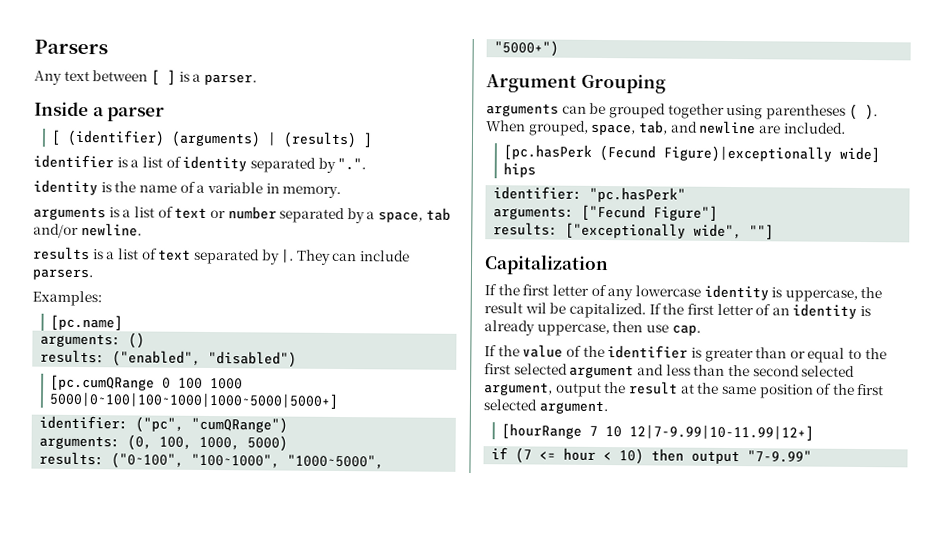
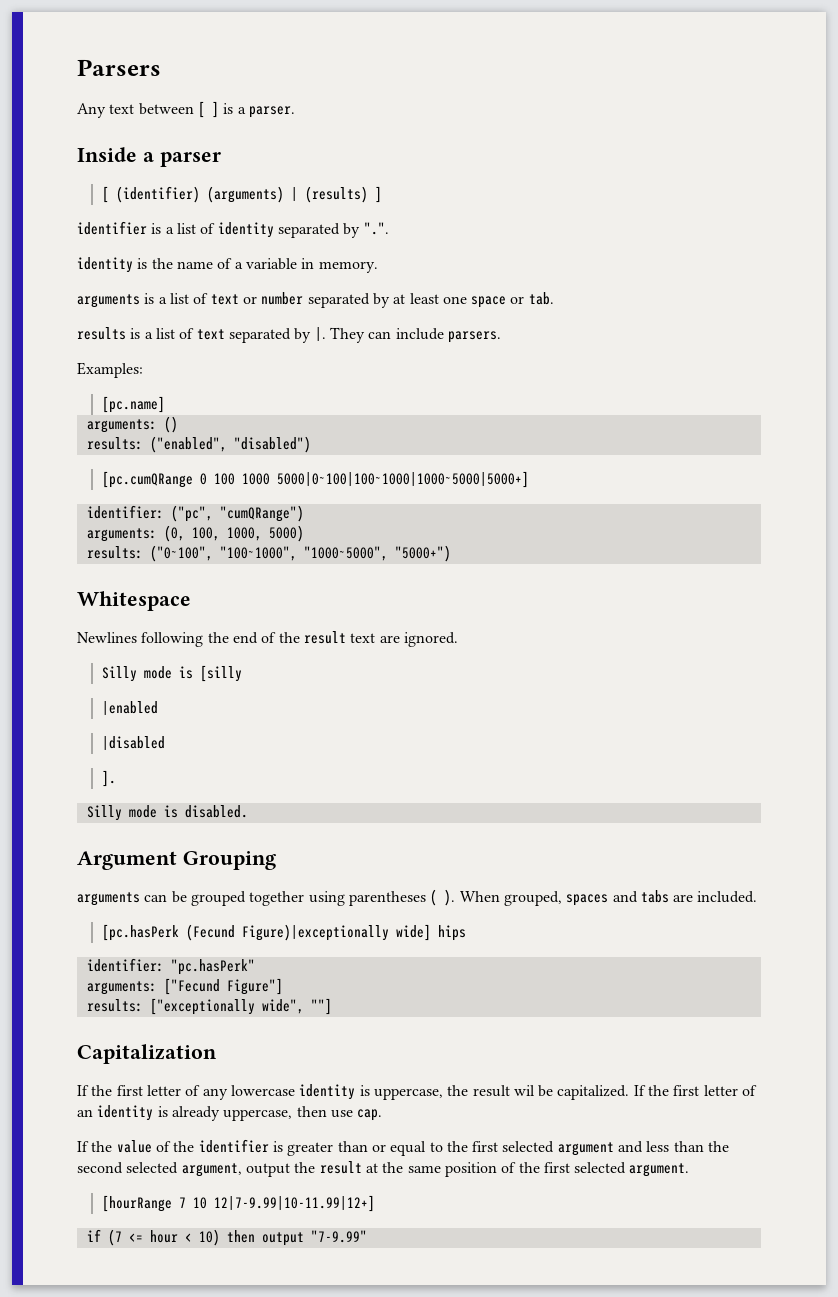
[366,207,451,223] [33,223,142,238] a space, tab and/or newline. -> [393,292,554,308] at least one space or tab.
(560, 48) none -> [77,591,191,611] [77,631,458,647] [102,665,243,682] [102,701,159,715] [102,736,166,750] [102,770,117,787] [86,805,248,821] // Whitespace // Newlines following the end of the result text are ignored. // Silly mode is [silly // |enabled // |disabled // ]. // Silly mode is disabled.
[591,120,757,136] space, tab, and newline -> [566,890,669,906] spaces and tabs

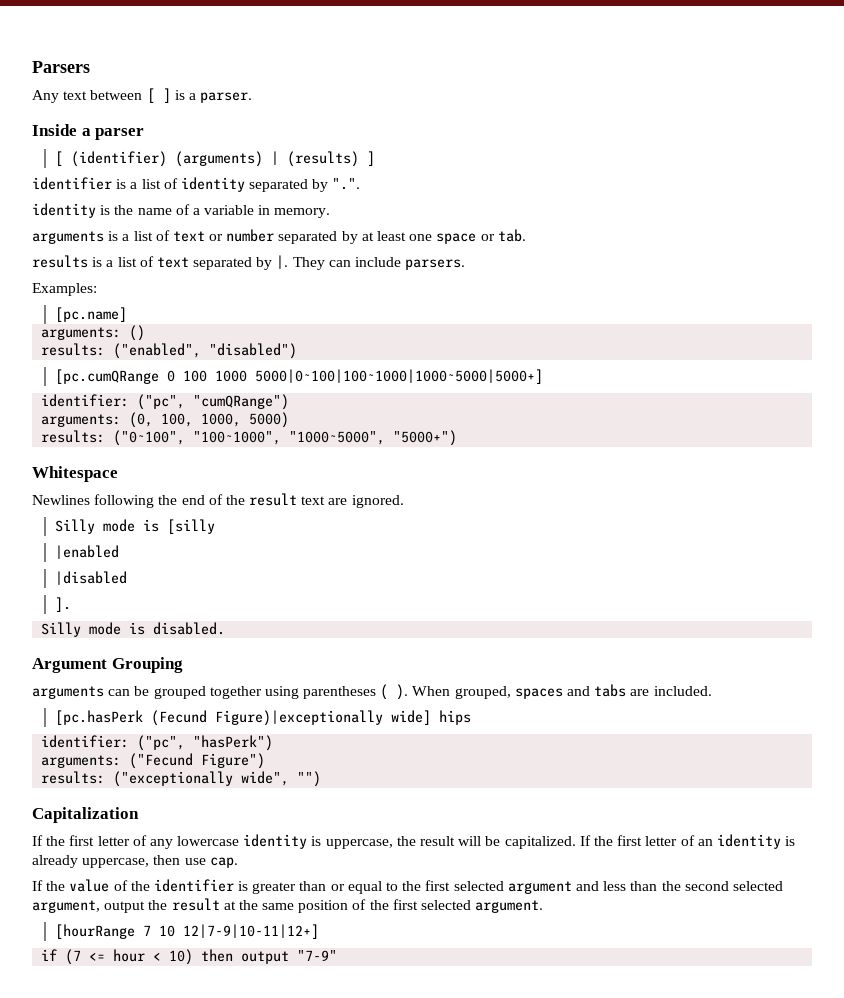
[170,959,255,975] [86,978,283,995] [86,998,332,1015] "pc.hasPerk" // arguments: ["Fecund Figure"] // results: ["exceptionally wide", ""] -> [137,735,274,751] [41,753,266,769] [41,771,322,787] ("pc", "hasPerk") // arguments: ("Fecund Figure") // results: ("exceptionally wide", "")
[513,1085,535,1096] wil -> [458,836,482,846] will
[214,1195,376,1212] 12|7-9.99|10-11.99|12+] -> [182,924,319,939] 12|7-9|10-11|12+]
[310,1230,367,1243] "7-9.99" -> [297,950,338,961] "7-9"

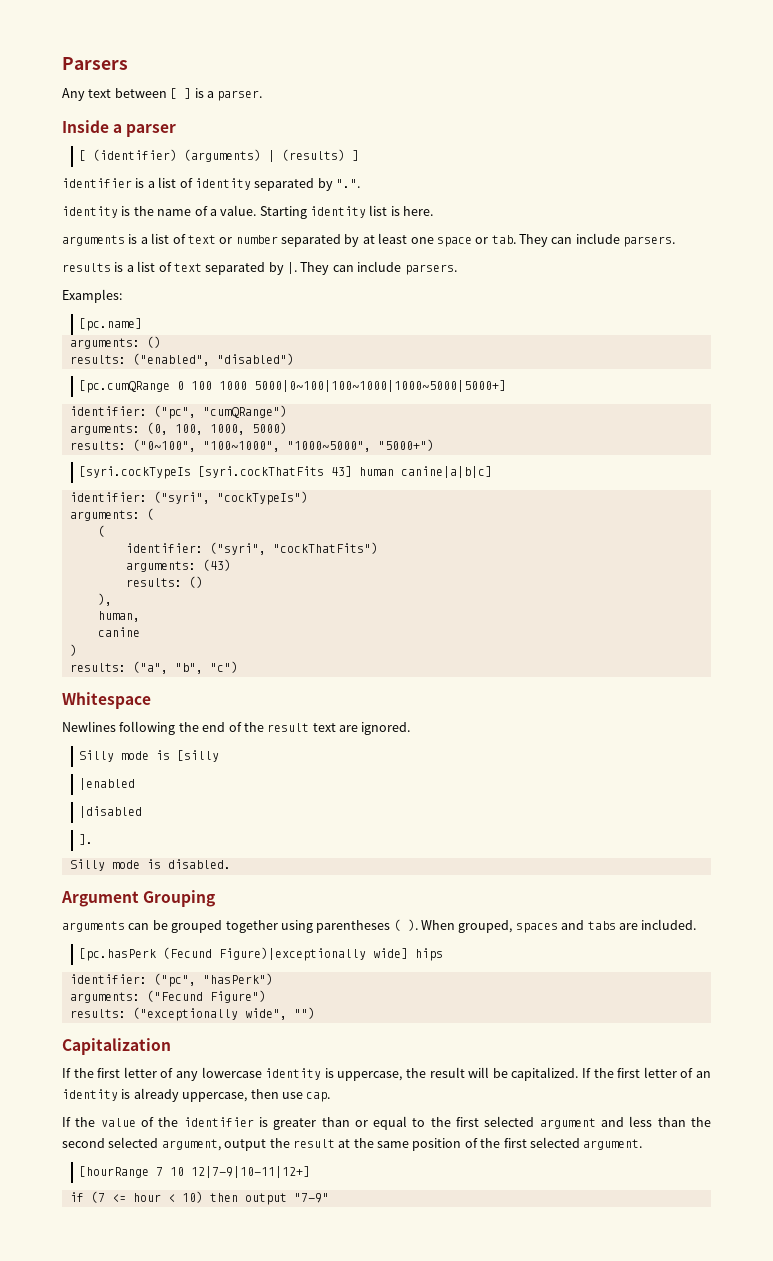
[204,205,331,218] variable in memory. -> [220,205,434,219] value. Starting identity list is here.
(526, 235) none -> [519,233,676,247] They can include parsers.
(458, 438) none -> [79,466,493,479] [69,491,308,505] [69,508,154,521] [97,525,105,537] [125,542,378,555] [125,559,231,572] [125,576,203,588] [97,593,112,606] [97,611,140,622] [97,627,140,637] [69,644,77,656] [69,661,238,674] // [syri.cockTypeIs [syri.cockThatFits 43] human canine|a|b|c] // identifier: ("syri", "cockTypeIs") // arguments: ( // ( // identifier: ("syri", "cockThatFits") // arguments: (43) // results: () // ), // human, // canine // ) // results: ("a", "b", "c")

